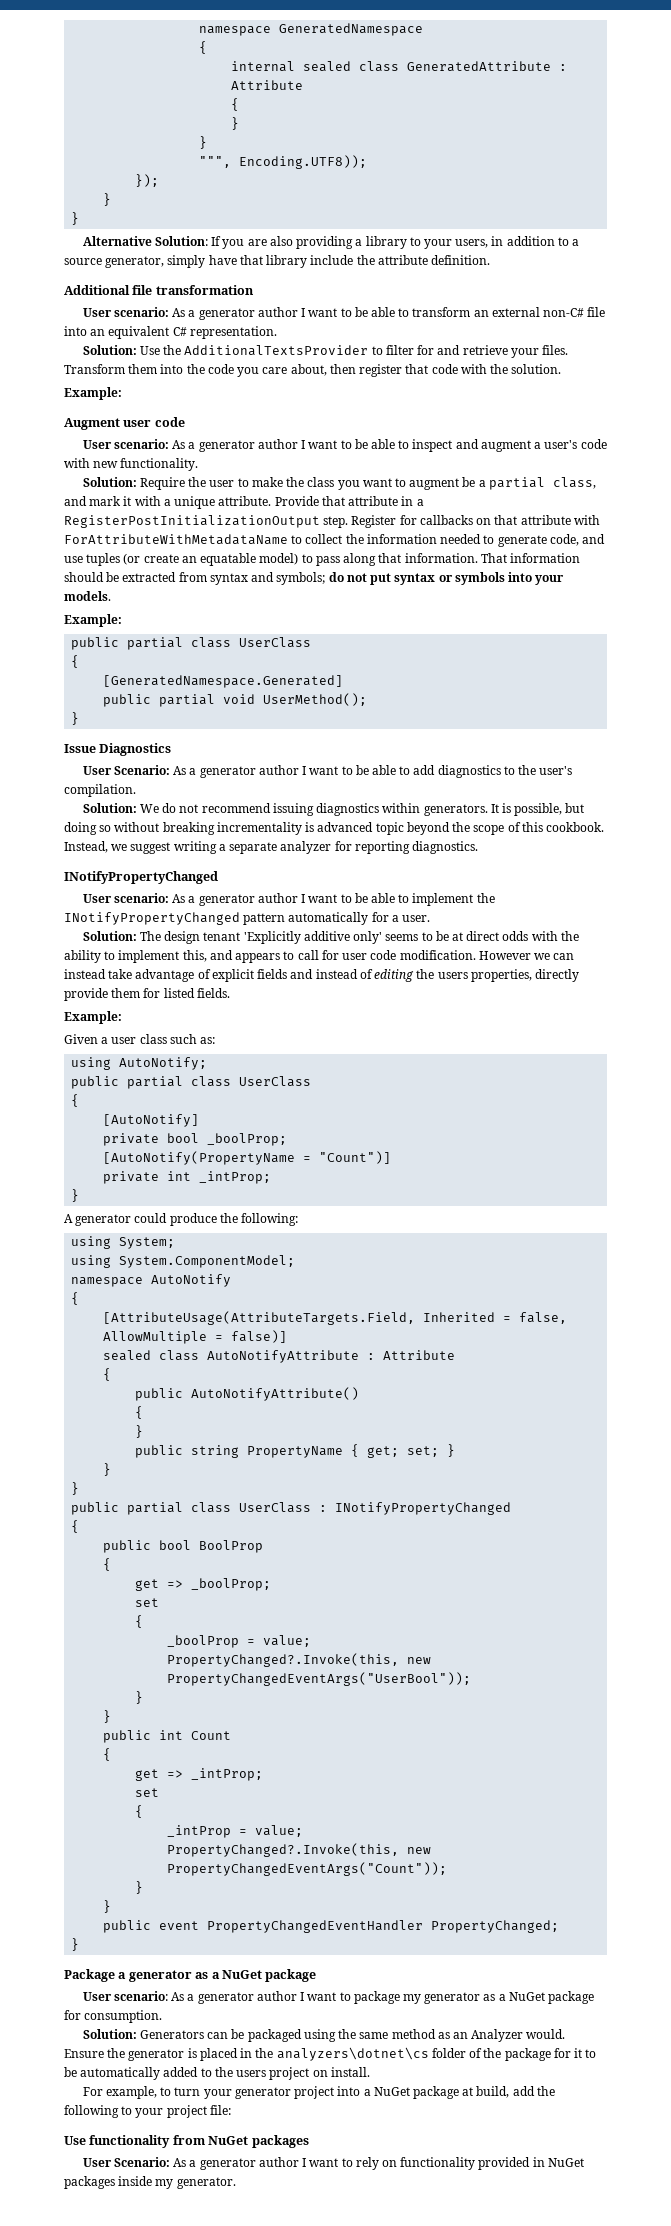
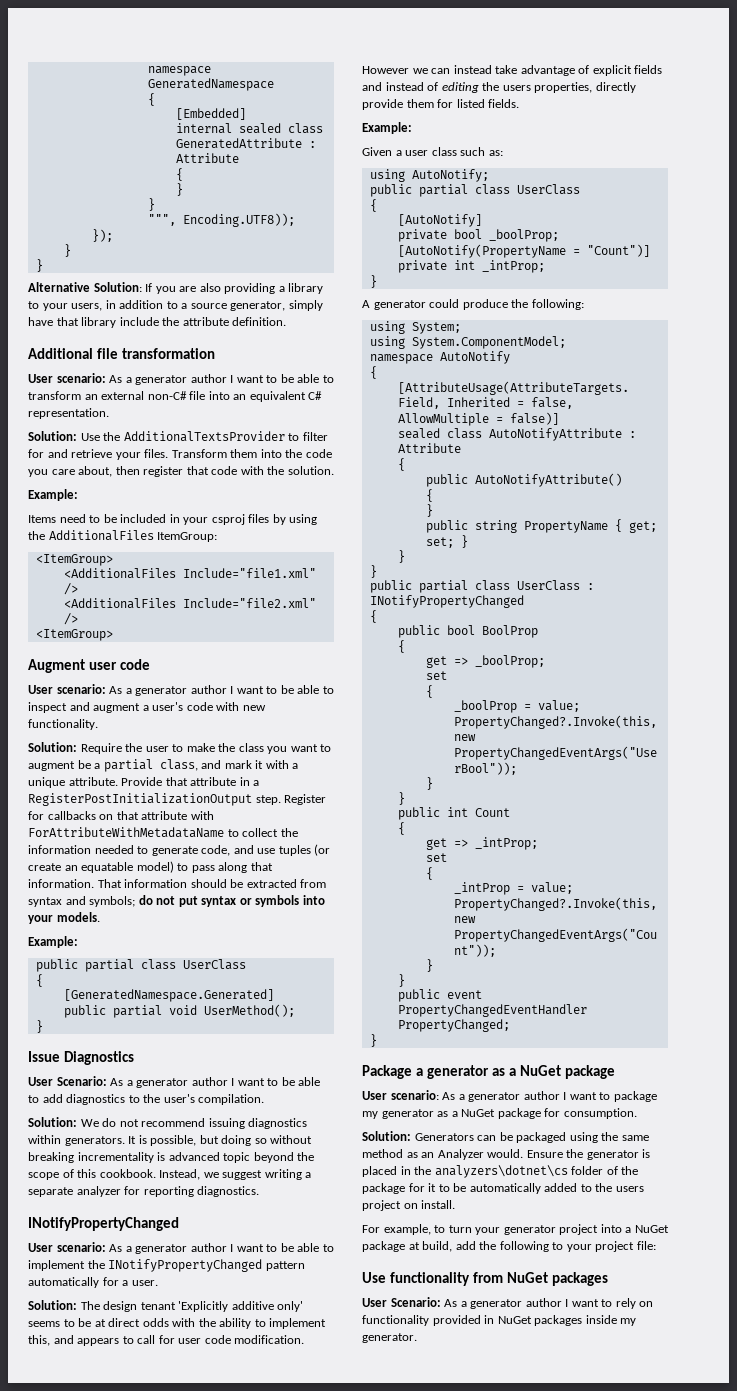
(208, 47) none -> [175,108,246,120] // [Embedded]
(122, 393) none -> [28,514,318,525] [28,530,218,542] [35,554,113,566] [63,568,316,579] [63,583,78,595] [63,598,316,609] [63,613,78,625] [35,629,113,641] // Items need to be included in your csproj files by using the AdditionalFiles ItemGroup: // <ItemGroup> // <AdditionalFiles Include="file1.xml" /> // <AdditionalFiles Include="file2.xml" /> // <ItemGroup>

